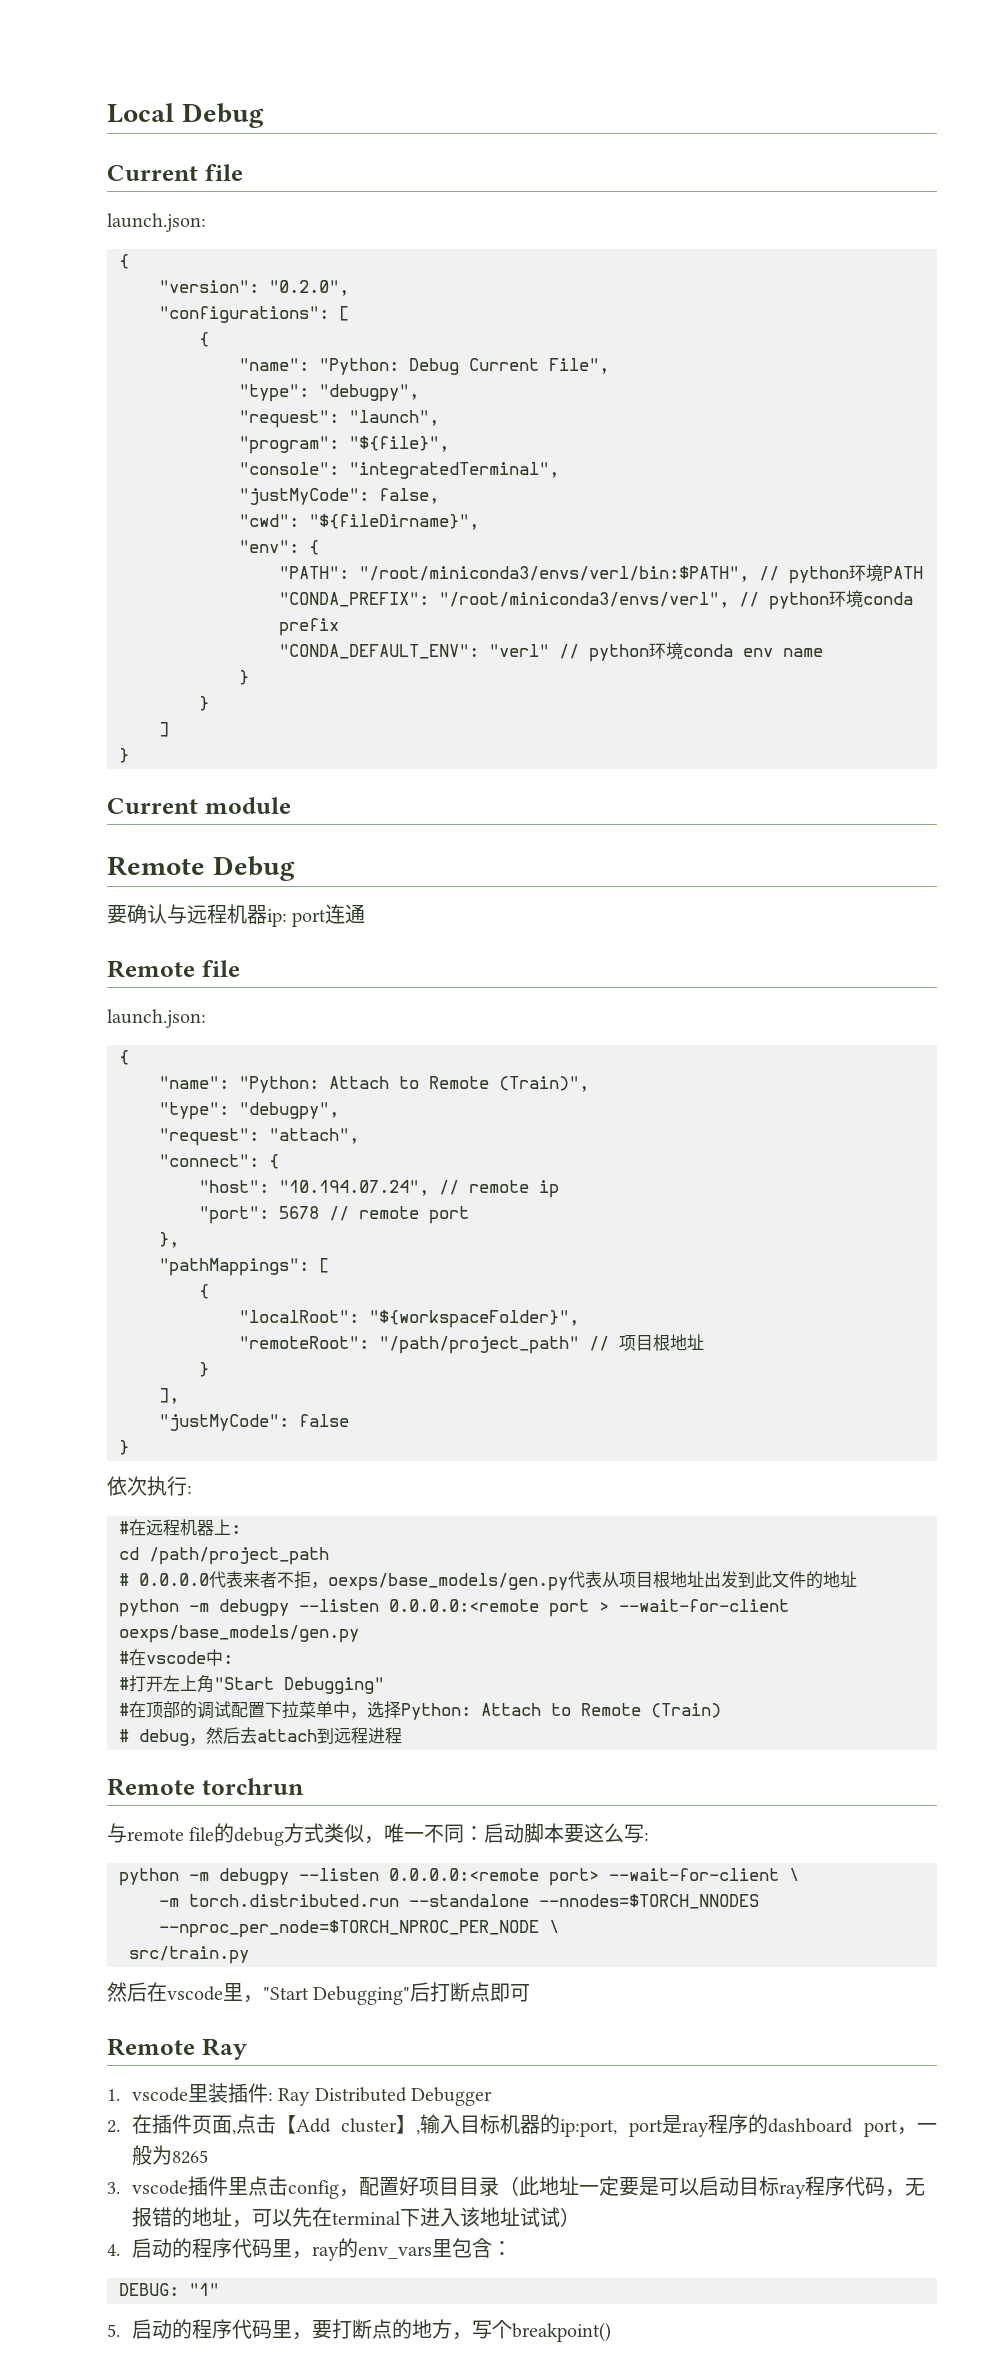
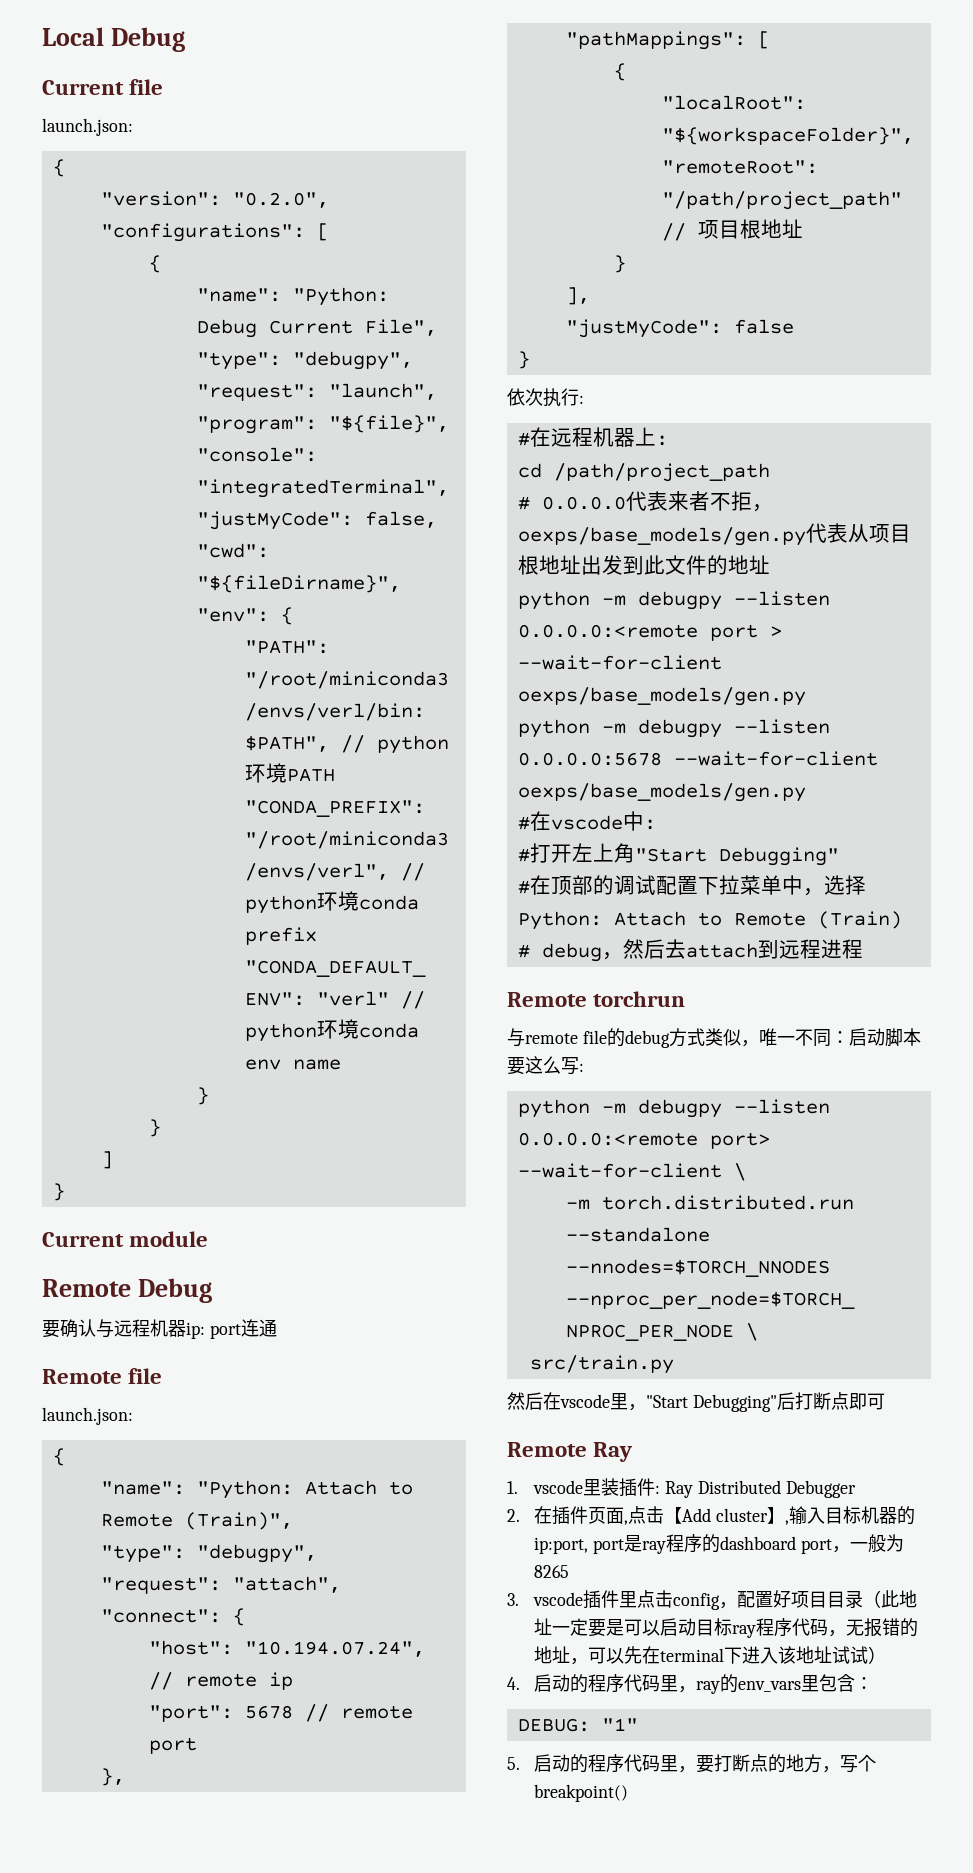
(359, 1634) none -> [517,719,830,738] [517,751,878,766] [517,783,806,802] // python -m debugpy --listen 0.0.0.0:5678 --wait-for-client oexps/base_models/gen.py

